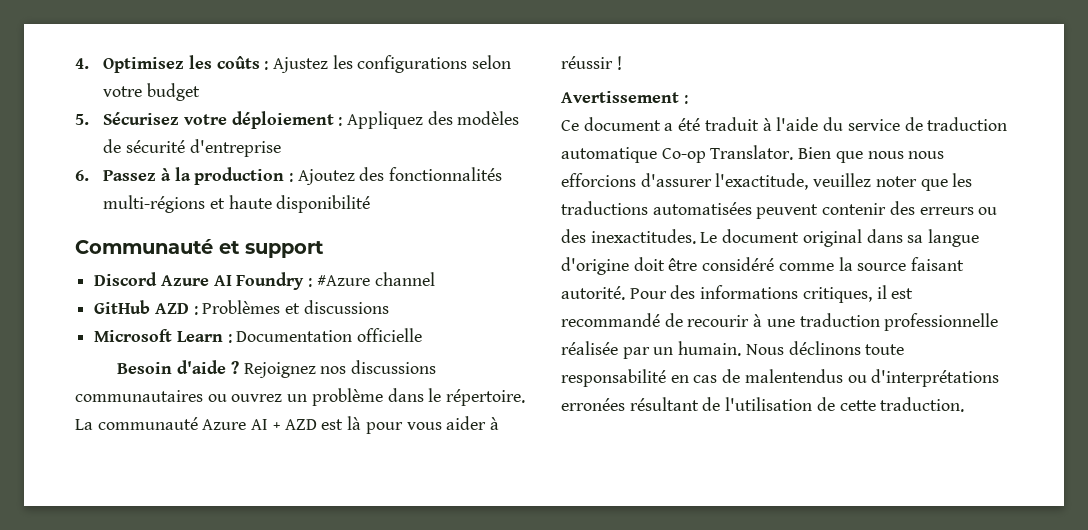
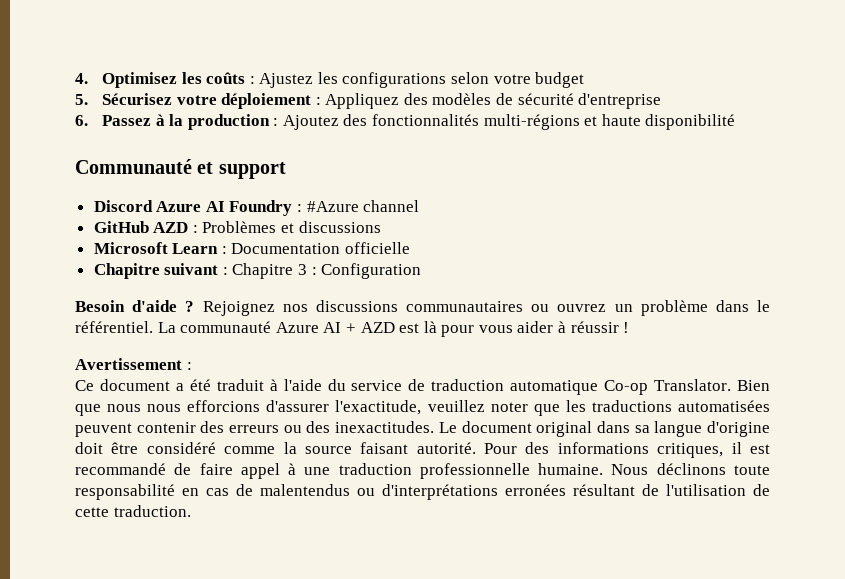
(423, 335) none -> [93,263,422,279] // Chapitre suivant : Chapitre 3 : Configuration
[446,389,526,406] répertoire. -> [75,321,153,333] référentiel.
[687,315,750,327] recourir -> [199,463,280,479] faire appel
[561,341,742,359] réalisée par un humain. -> [538,463,604,475] humaine.

